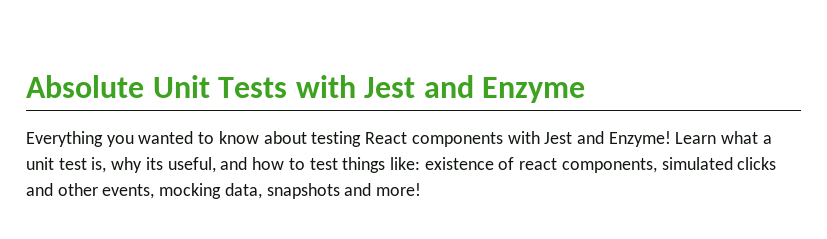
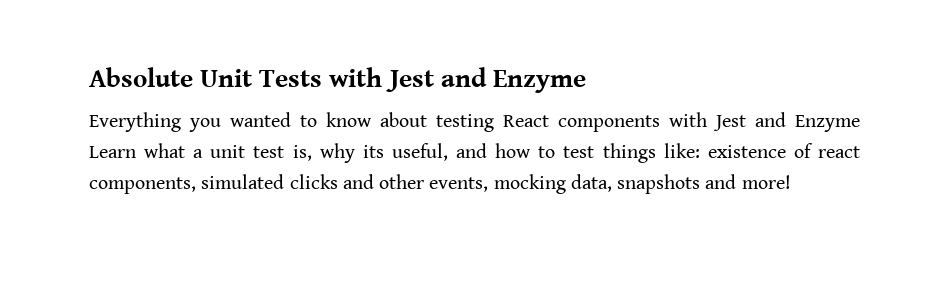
[608,131,671,147] Enzyme! -> [795,115,860,132] Enzyme

